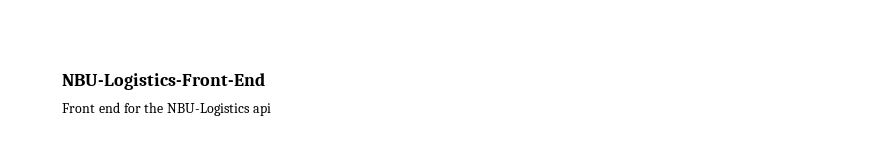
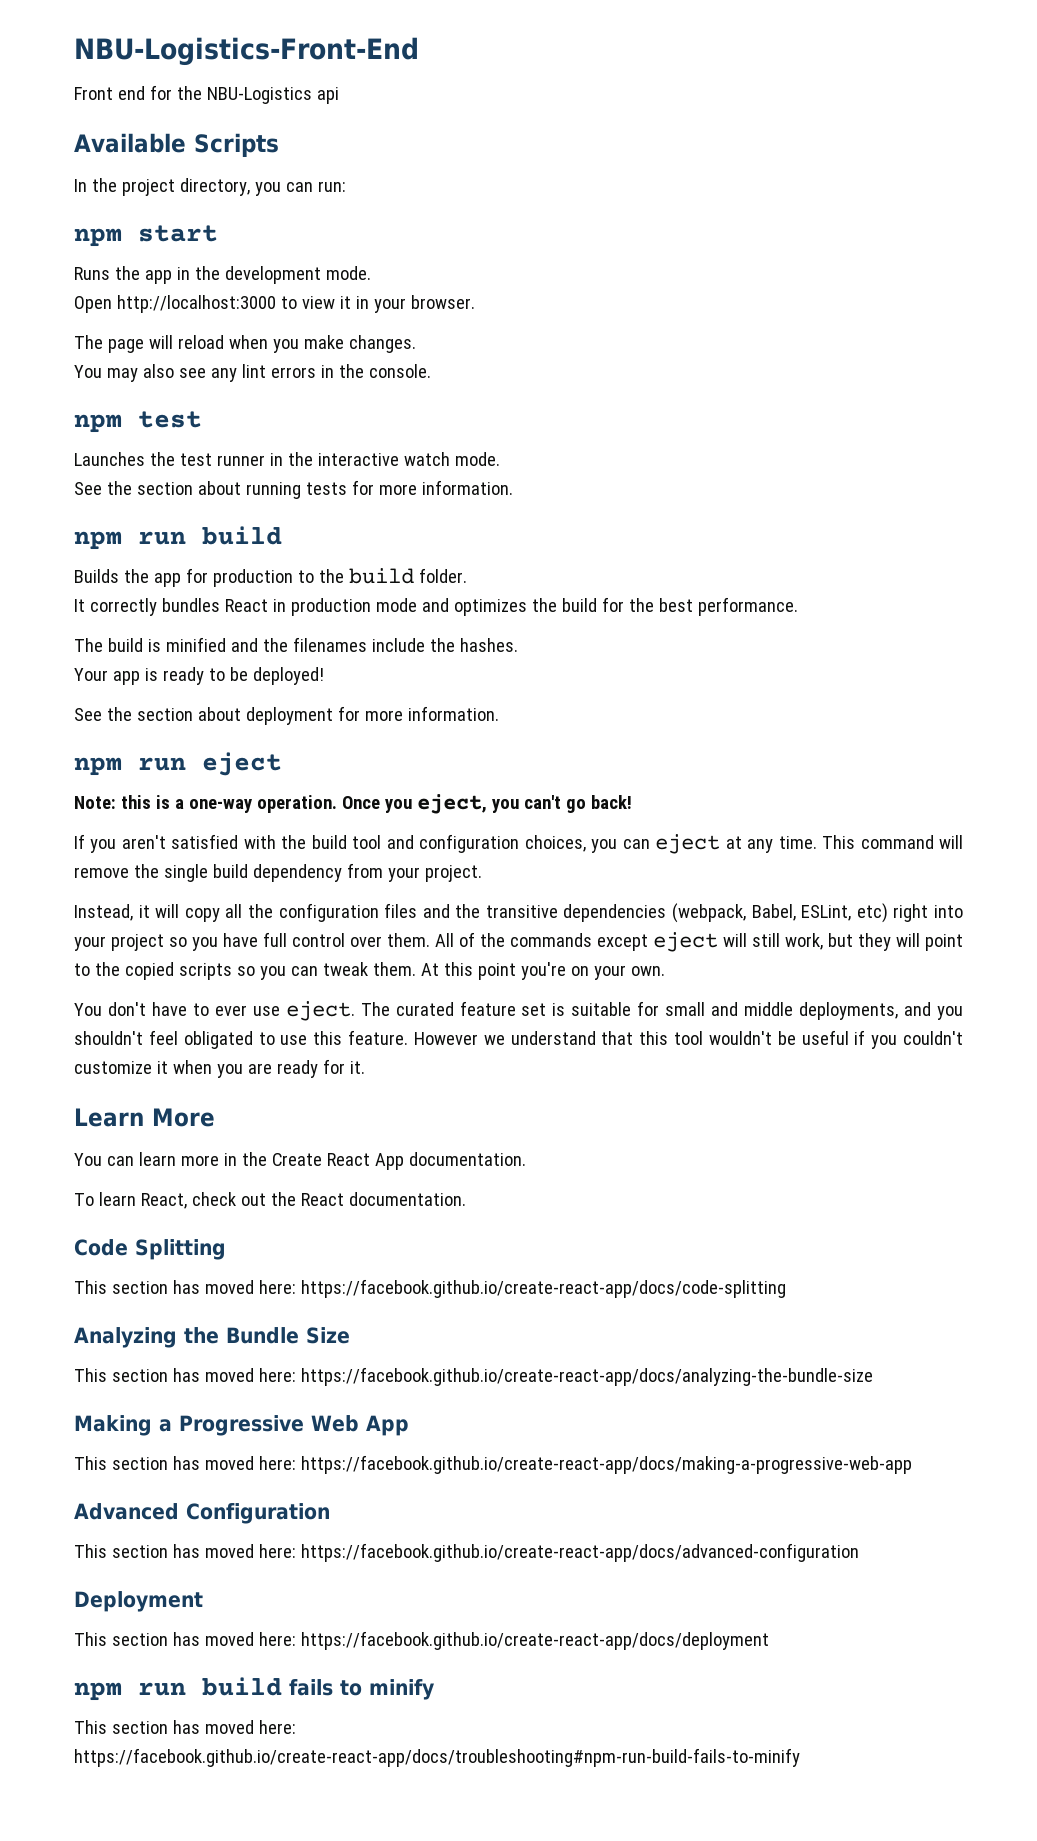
(271, 109) none -> [74,133,279,157] [74,178,346,196] [74,225,218,247] [74,266,371,284] [74,295,475,313] [74,335,416,353] [74,364,431,382] [74,411,202,433] [74,452,500,466] [74,480,513,499] [74,526,282,550] [74,568,467,587] [74,597,798,616] [74,637,518,652] [74,667,324,685] [74,706,499,725] [74,752,282,776] [74,794,632,814] [74,834,964,854] [74,863,482,882] [74,903,964,923] [74,932,963,952] [74,962,665,980] [74,1001,963,1021] [74,1030,964,1049] [74,1059,365,1078] [74,1108,215,1127] [74,1152,526,1170] [74,1192,466,1209] [74,1239,226,1260] [74,1279,786,1298] [74,1327,350,1348] [74,1367,873,1386] [74,1415,409,1436] [74,1455,912,1474] [74,1503,330,1524] [74,1543,859,1562] [74,1591,203,1612] [74,1631,769,1650] [74,1677,434,1701] [74,1720,296,1734] [74,1748,800,1767] // Available Scripts // In the project directory, you can run: // npm start // Runs the app in the development mode. // Open http://localhost:3000 to view it in your browser. // The page will reload when you make changes. // You may also see any lint errors in the console. // npm test // Launches the test runner in the interactive watch mode. // See the section about running tests for more information. // npm run build // Builds the app for production to the build folder. // It correctly bundles React in production mode and optimizes the build for the best performance. // The build is minified and the filenames include the hashes. // Your app is ready to be deployed! // See the section about deployment for more information. // npm run eject // Note: this is a one-way operation. Once you eject, you can't go back! // If you aren't satisfied with the build tool and configuration choices, you can eject at any time. This command will remove the single build dependency from your project. // Instead, it will copy all the configuration files and the transitive dependencies (webpack, Babel, ESLint, etc) right into your project so you have full control over them. All of the commands except eject will still work, but they will point to the copied scripts so you can tweak them. At this point you're on your own. // You don't have to ever use eject. The curated feature set is suitable for small and middle deployments, and you shouldn't feel obligated to use this feature. However we understand that this tool wouldn't be useful if you couldn't customize it when you are ready for it. // Learn More // You can learn more in the Create React App documentation. // To learn React, check out the React documentation. // Code Splitting // This section has moved here: https://facebook.github.io/create-react-app/docs/code-splitting // Analyzing the Bundle Size // This section has moved here: https://facebook.github.io/create-react-app/docs/analyzing-the-bundle-size // Making a Progressive Web App // This section has moved here: https://facebook.github.io/create-react-app/docs/making-a-progressive-web-app // Advanced Configuration // This section has moved here: https://facebook.github.io/create-react-app/docs/advanced-configuration // Deployment // This section has moved here: https://facebook.github.io/create-react-app/docs/deployment // npm run build fails to minify // This section has moved here: https://facebook.github.io/create-react-app/docs/troubleshooting#npm-run-build-fails-to-minify

